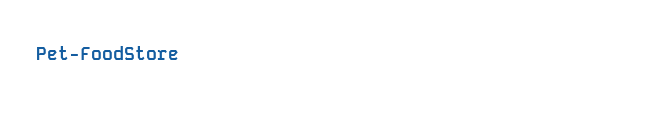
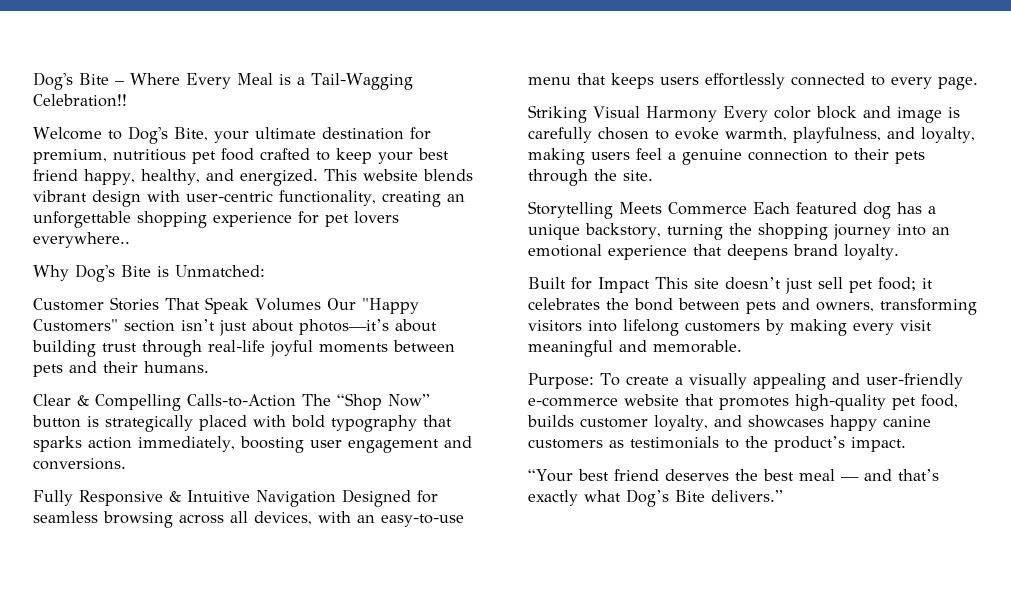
[36,46,179,60] Pet-FoodStore -> [33,72,413,90] [33,94,127,107] [33,126,431,144] [33,148,449,164] [33,169,473,186] [33,190,465,207] [33,211,399,228] [33,232,130,248] [33,264,265,282] [33,297,419,314] [33,319,437,336] [32,340,455,357] [33,361,209,377] [33,393,430,411] [32,415,452,432] [33,436,472,453] [33,458,126,470] [33,489,438,507] [33,511,464,528] [528,73,978,90] [528,105,960,123] [528,127,975,143] [528,148,925,165] [528,169,653,186] [528,201,936,219] [528,223,950,240] [528,244,899,260] [528,277,933,294] [528,298,977,315] [528,319,932,336] [528,340,742,357] [528,373,963,390] [528,394,958,411] [527,415,931,431] [528,436,906,452] [528,469,939,482] [528,489,783,507] Dog's Bite – Where Every Meal is a Tail-Wagging Celebration!! // Welcome to Dog's Bite, your ultimate destination for premium, nutritious pet food crafted to keep your best friend happy, healthy, and energized. This website blends vibrant design with user-centric functionality, creating an unforgettable shopping experience for pet lovers everywhere.. // Why Dog's Bite is Unmatched: // Customer Stories That Speak Volumes Our "Happy Customers" section isn’t just about photos—it’s about building trust through real-life joyful moments between pets and their humans. // Clear & Compelling Calls-to-Action The “Shop Now” button is strategically placed with bold typography that sparks action immediately, boosting user engagement and conversions. // Fully Responsive & Intuitive Navigation Designed for seamless browsing across all devices, with an easy-to-use menu that keeps users effortlessly connected to every page. // Striking Visual Harmony Every color block and image is carefully chosen to evoke warmth, playfulness, and loyalty, making users feel a genuine connection to their pets through the site. // Storytelling Meets Commerce Each featured dog has a unique backstory, turning the shopping journey into an emotional experience that deepens brand loyalty. // Built for Impact This site doesn’t just sell pet food; it celebrates the bond between pets and owners, transforming visitors into lifelong customers by making every visit meaningful and memorable. // Purpose: To create a visually appealing and user-friendly e-commerce website that promotes high-quality pet food, builds customer loyalty, and showcases happy canine customers as testimonials to the product’s impact. // “Your best friend deserves the best meal — and that’s exactly what Dog’s Bite delivers.”

